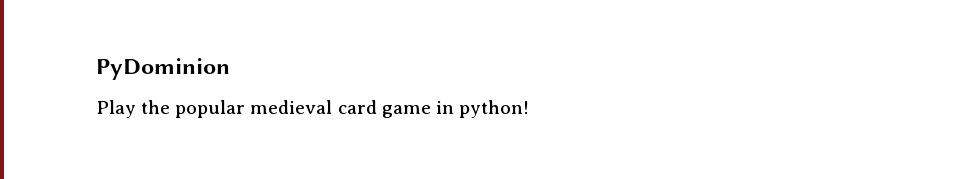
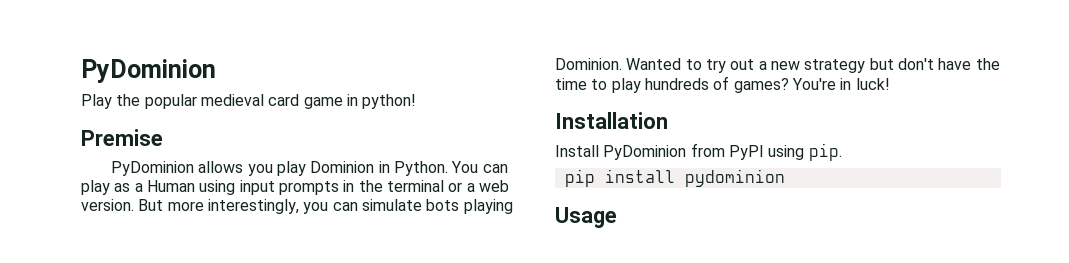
(529, 109) none -> [81,129,163,146] [111,161,508,176] [81,180,509,195] [81,199,513,214] [555,58,1000,73] [555,76,890,93] [555,112,668,129] [555,143,842,161] [564,169,785,187] [555,207,617,228] // Premise // PyDominion allows you play Dominion in Python. You can play as a Human using input prompts in the terminal or a web version. But more interestingly, you can simulate bots playing Dominion. Wanted to try out a new strategy but don't have the time to play hundreds of games? You're in luck! // Installation // Install PyDominion from PyPI using pip. // pip install pydominion // Usage

